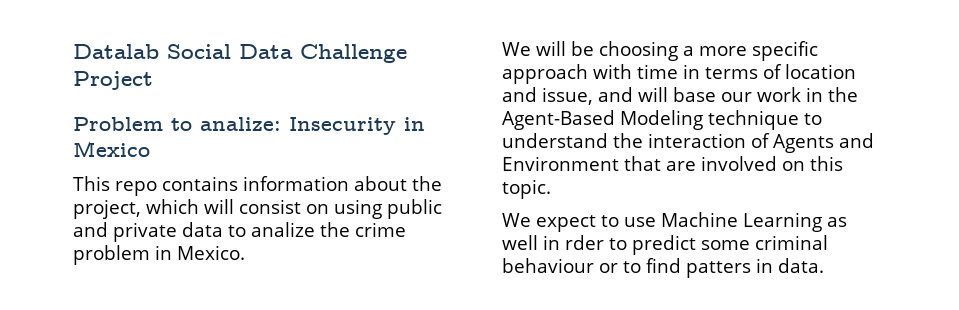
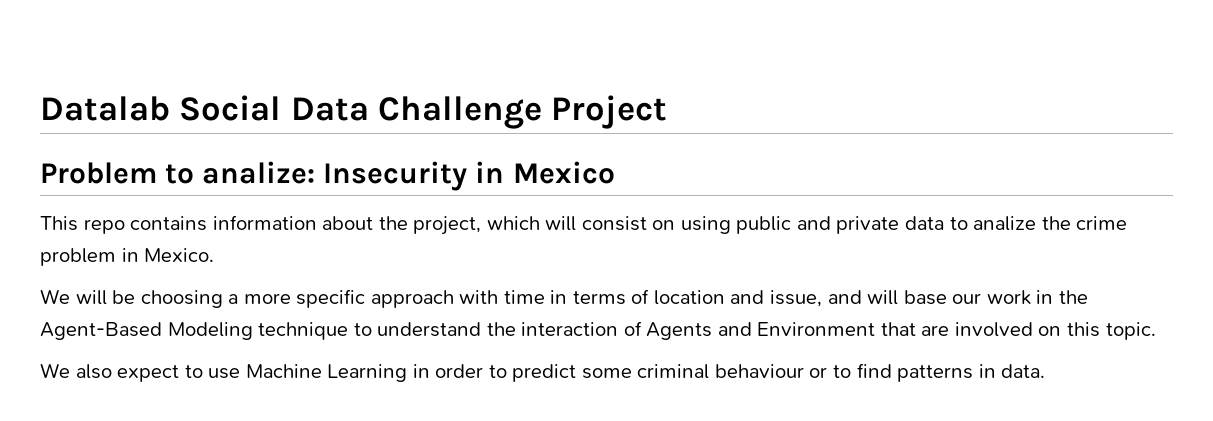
(531, 220) none -> [75,364,112,379] also
[827,217,847,227] [502,235,604,250] as well in rder -> [412,364,484,378] in order
[686,261,751,278] patters -> [897,365,974,382] patterns

